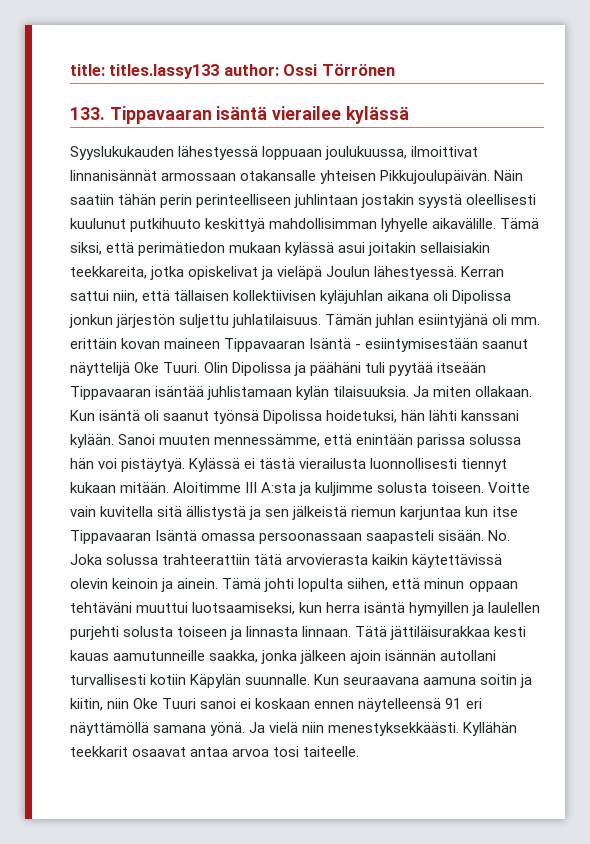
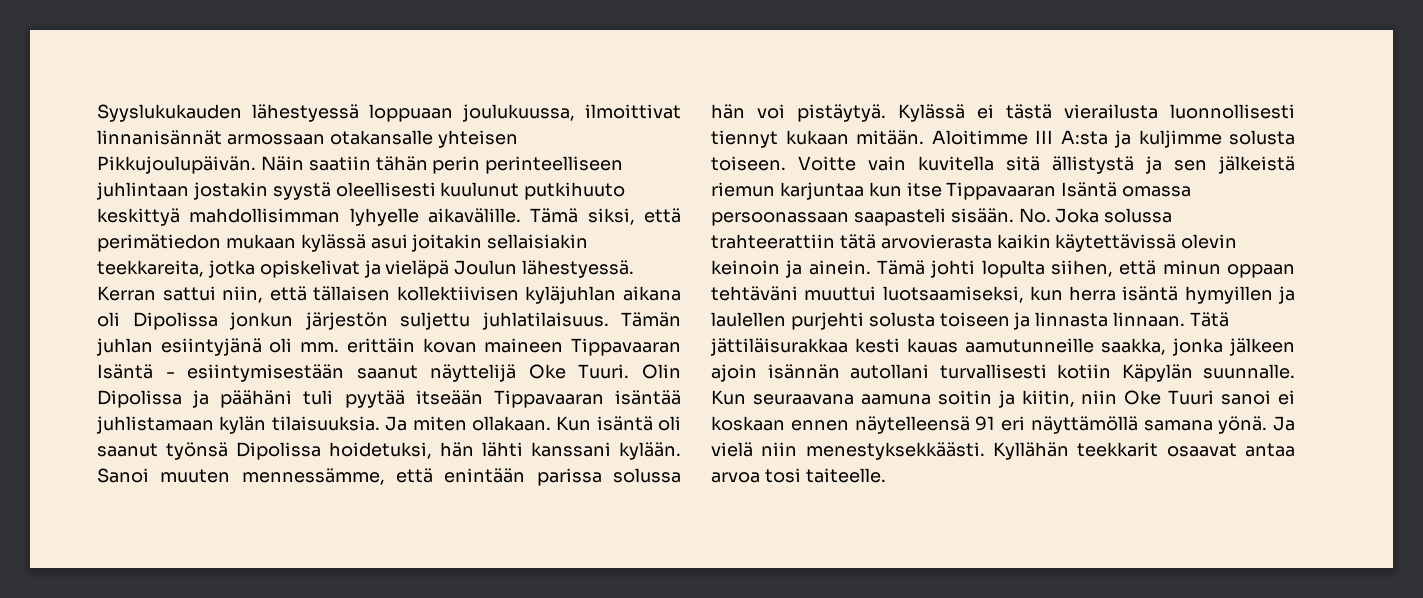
[70,64,395,79] [70,106,409,124] title: titles.lassy133 author: Ossi Törrönen // 133. Tippavaaran isäntä vierailee kylässä // -> (97, 113) none

